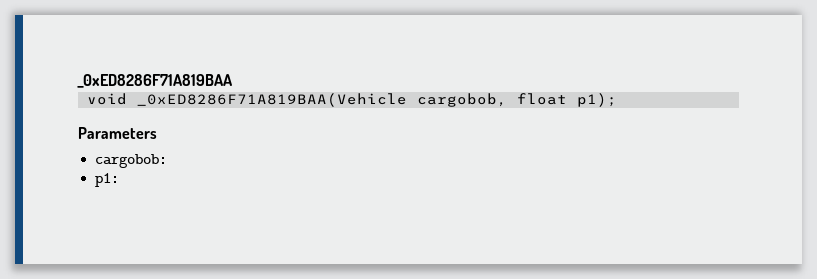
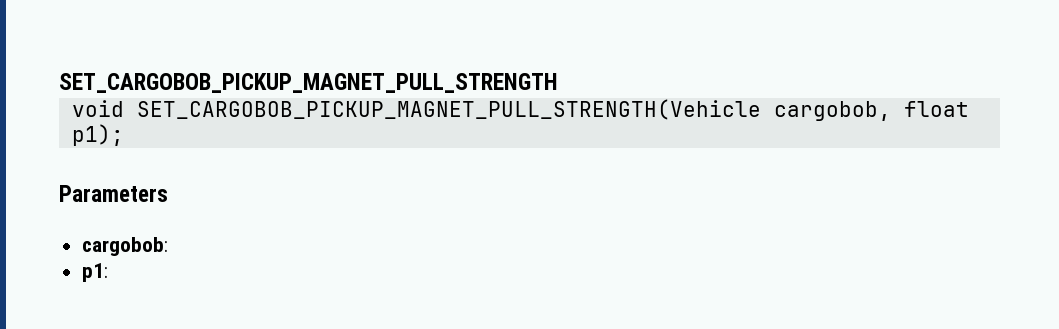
[77,74,233,88] _0xED8286F71A819BAA -> [59,73,558,93] SET_CARGOBOB_PICKUP_MAGNET_PULL_STRENGTH
[137,93,408,107] _0xED8286F71A819BAA(Vehicle -> [136,99,761,120] SET_CARGOBOB_PICKUP_MAGNET_PULL_STRENGTH(Vehicle

